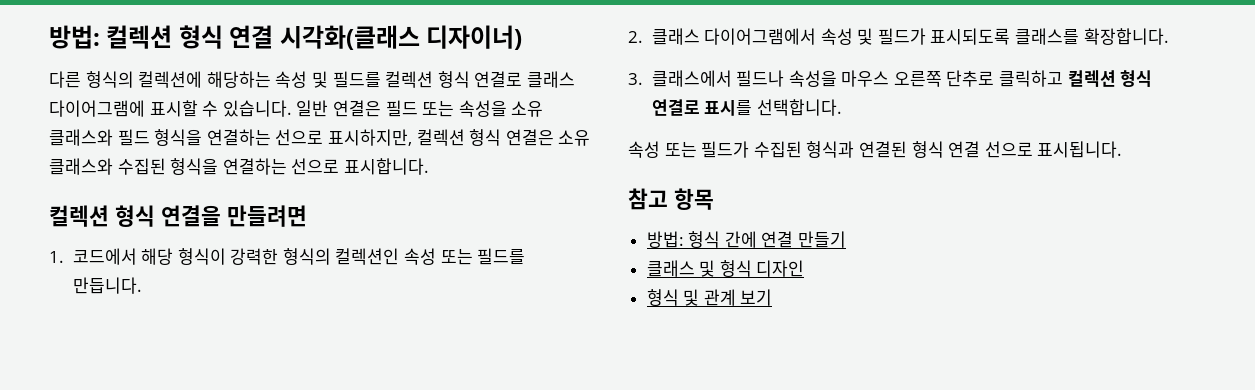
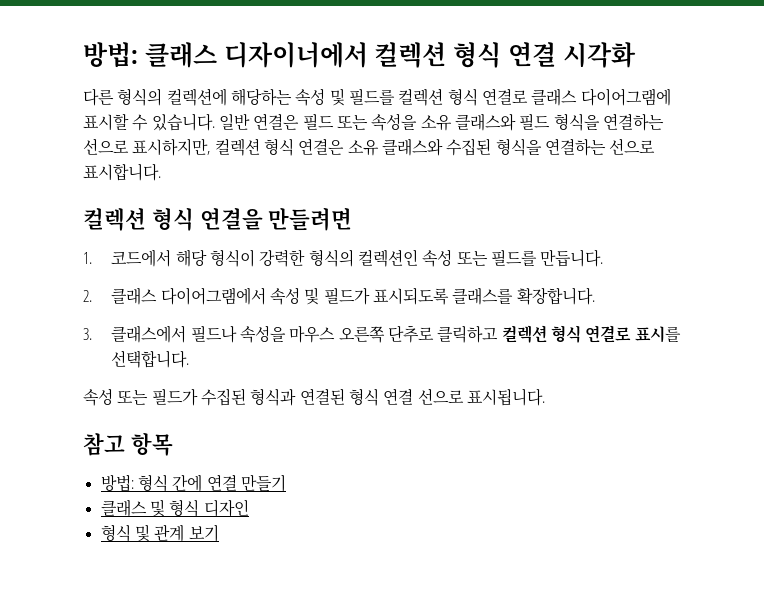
[49,25,100,49] 방법: -> [83,42,368,68] 방법: 클래스 디자이너에서
[279,25,523,50] 시각화(클래스 디자이너) -> [562,42,636,68] 시각화

